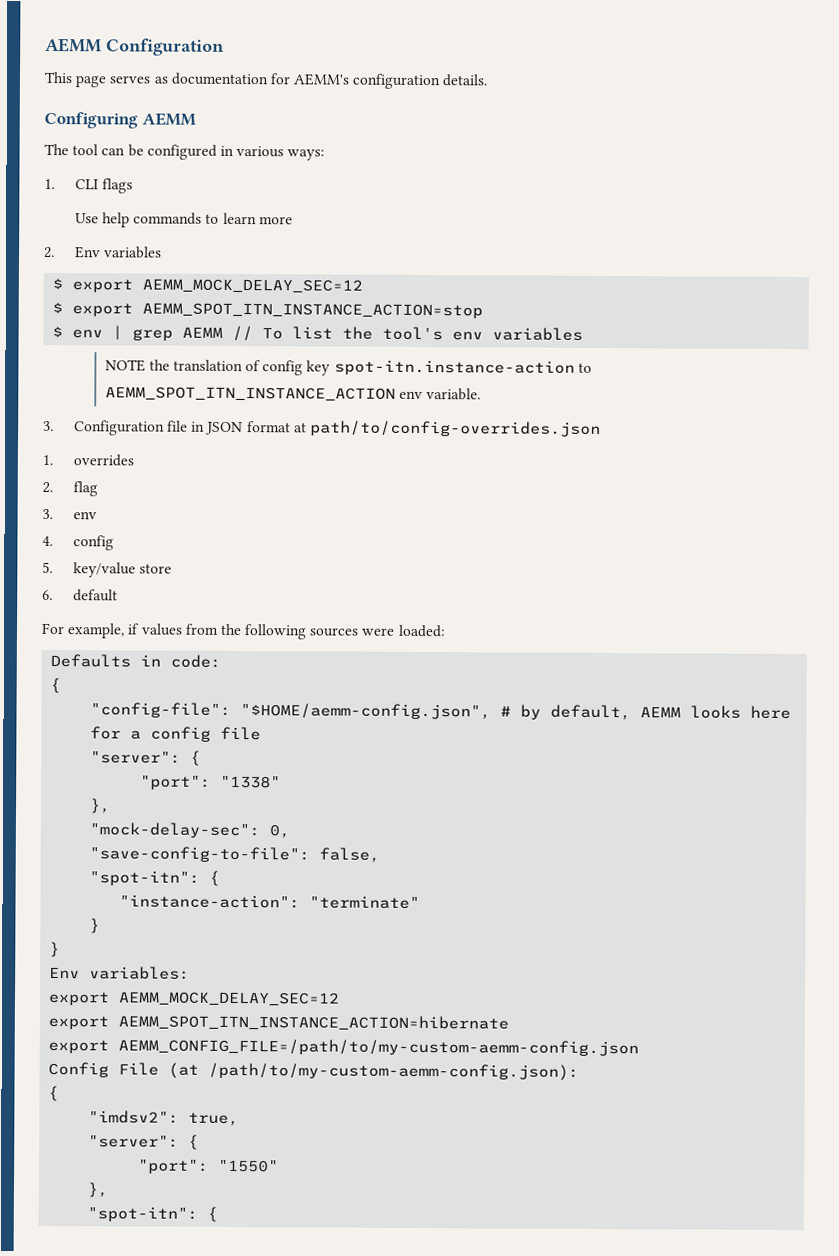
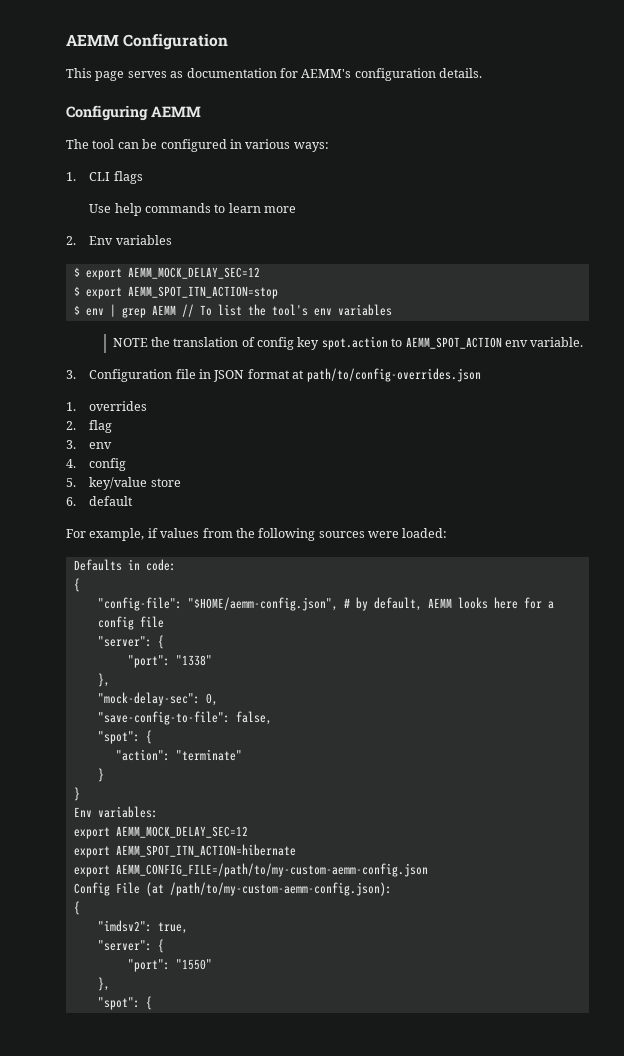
[142,302,484,319] AEMM_SPOT_ITN_INSTANCE_ACTION=stop -> [127,286,278,299] AEMM_SPOT_ITN_ACTION=stop
[333,359,592,376] [104,386,396,401] spot-itn.instance-action to AEMM_SPOT_ITN_INSTANCE_ACTION -> [321,336,502,350] spot.action to AEMM_SPOT_ACTION
[89,870,221,886] [119,894,301,909] "spot-itn": { // "instance-action": -> [97,730,152,744] [115,749,170,761] "spot": { // "action":
[118,1014,510,1031] AEMM_SPOT_ITN_INSTANCE_ACTION=hibernate -> [115,844,296,857] AEMM_SPOT_ITN_ACTION=hibernate
[87,1206,199,1222] "spot-itn": -> [97,997,140,1010] "spot":

